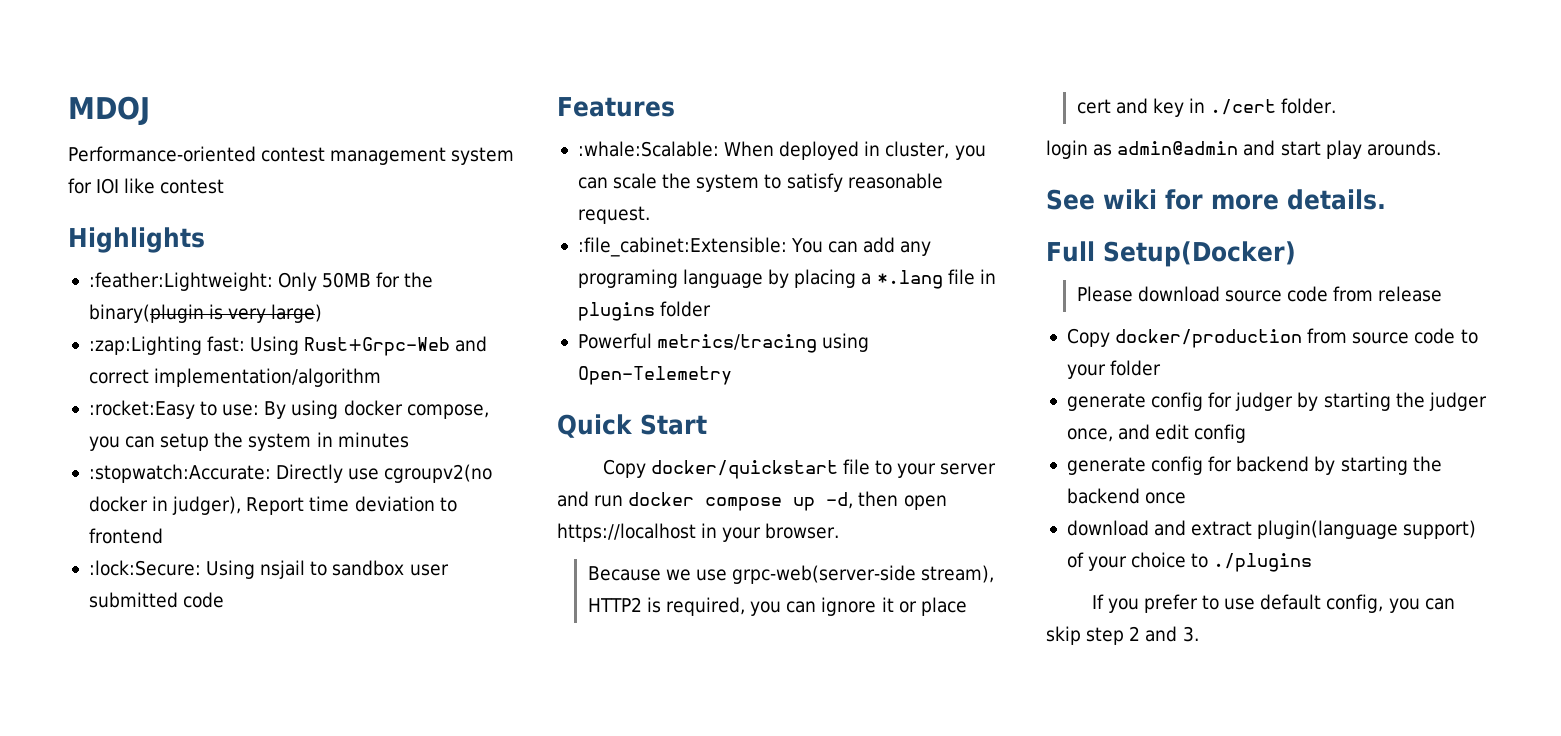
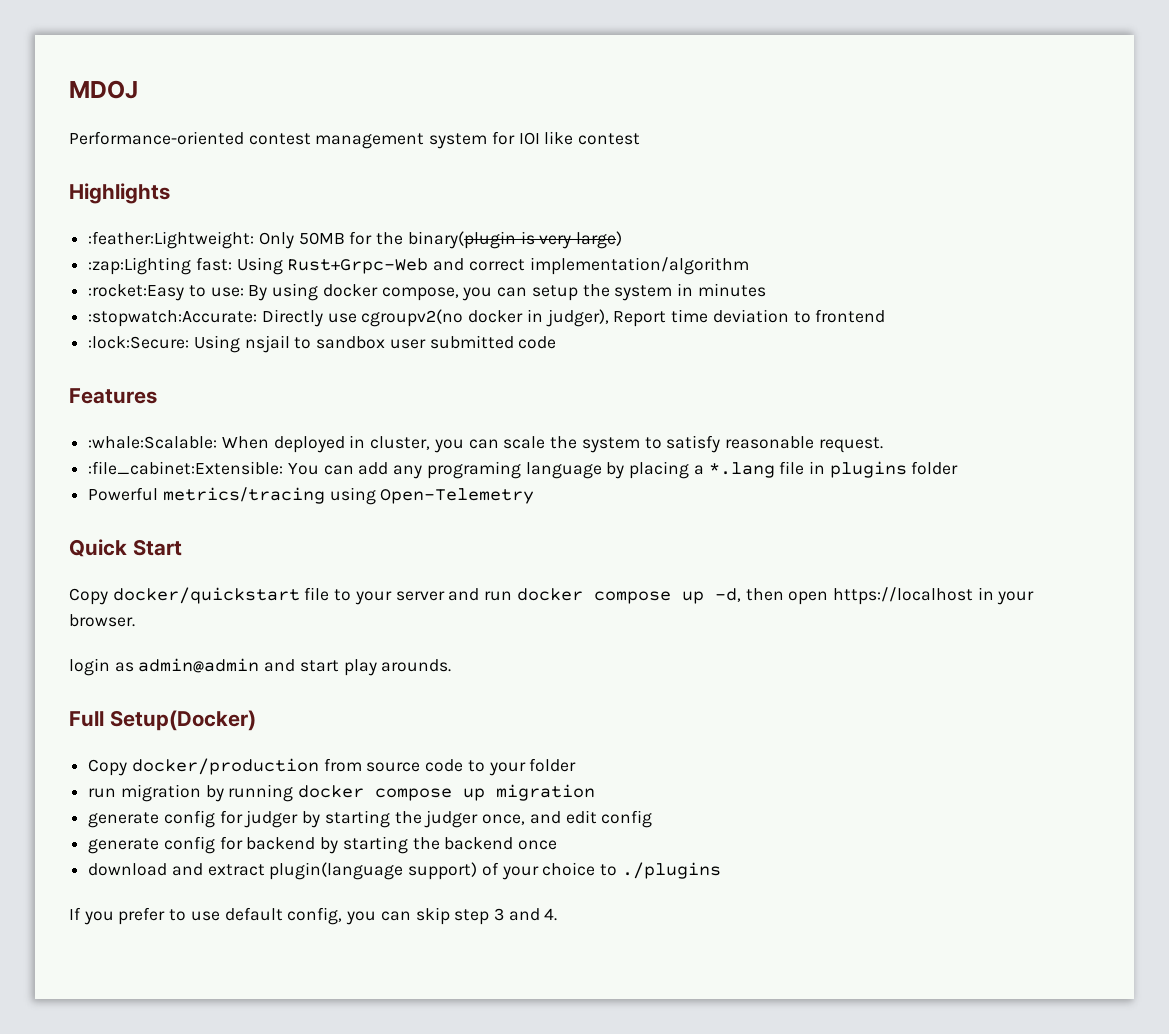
[587,565,995,584] [587,597,967,616] [1076,98,1337,117] // Because we use grpc-web(server-side stream), HTTP2 is required, you can ignore it or place cert and key in ./cert folder. -> (135, 620) none
[1046,189,1386,210] [1046,241,1296,267] [1076,286,1443,302] See wiki for more details. // Full Setup(Docker) // Please download source code from release -> [69,710,256,731] Full Setup(Docker)
(1162, 368) none -> [88,784,596,802] // run migration by running docker compose up migration
[1129,626,1199,642] 2 and 3. -> [493,908,558,921] 3 and 4.

